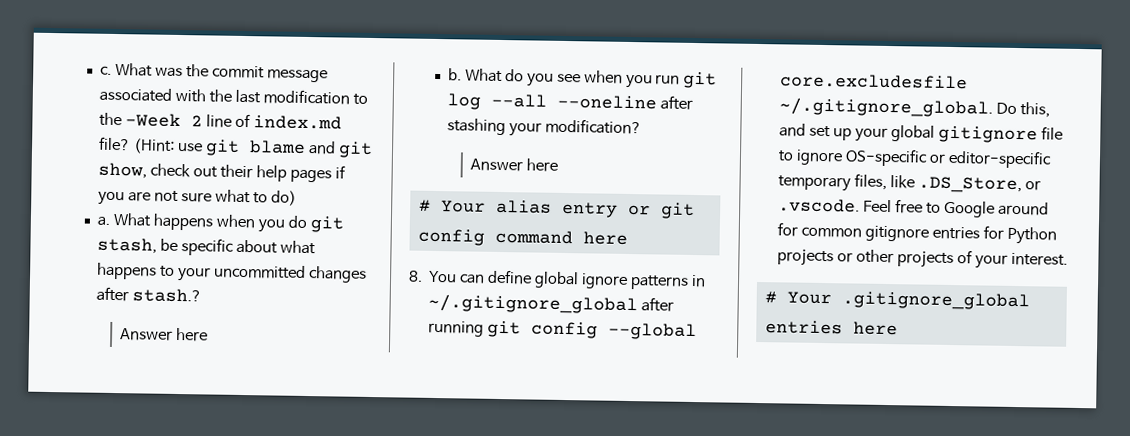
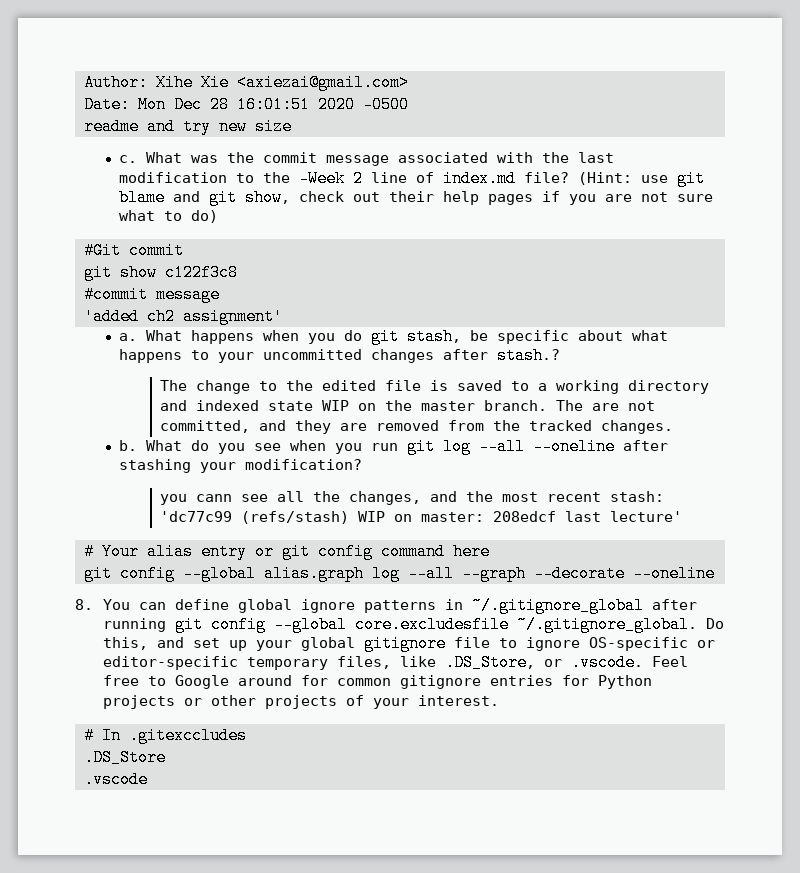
(100, 70) none -> [83,74,409,91] [83,96,409,113] [83,118,292,135] Author: Xihe Xie <axiezai@gmail.com> // Date: Mon Dec 28 16:01:51 2020 -0500 // readme and try new size //
(297, 198) none -> [83,242,184,259] [83,264,238,281] [83,286,220,303] [83,308,283,325] // #Git commit // git show c122f3c8 // #commit message // 'added ch2 assignment'
[120,327,209,342] Answer here -> [160,380,710,394] [160,400,656,411] [160,420,674,434] The change to the edited file is saved to a working directory and indexed state WIP on the master branch. The are not committed, and they are removed from the tracked changes.
[470,158,559,172] Answer here -> [160,491,665,505] [160,511,683,524] you cann see all the changes, and the most recent stash: 'dc77c99 (refs/stash) WIP on master: 208edcf last lecture'
(628, 238) none -> [83,565,715,582] // git config --global alias.graph log --all --graph --decorate --oneline
[786,291,1030,311] [764,320,898,336] Your .gitignore_global entries here -> [101,727,247,744] [83,749,166,766] [83,771,148,788] In .gitexccludes // .DS_Store // .vscode

